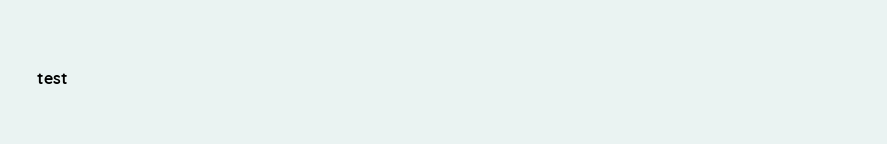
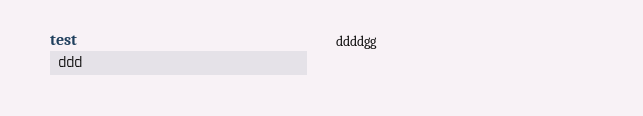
(68, 78) none -> [58,56,83,67] [336,35,377,49] // ddd // ddddgg

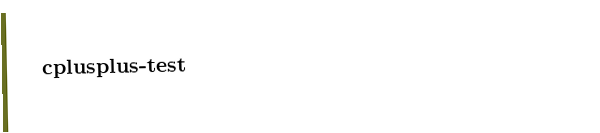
[50,35,77,45] [58,56,83,67] [336,35,377,49] test // ddd // ddddgg -> [41,57,187,79] cplusplus-test

